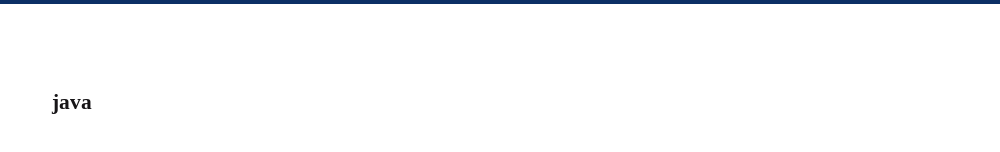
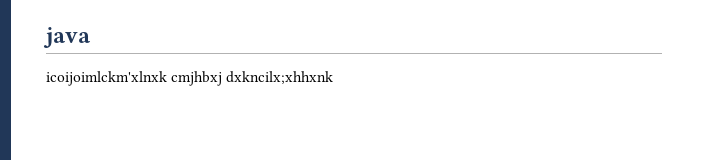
(92, 104) none -> [46,71,334,86] // icoijoimlckm'xlnxk cmjhbxj dxkncilx;xhhxnk

